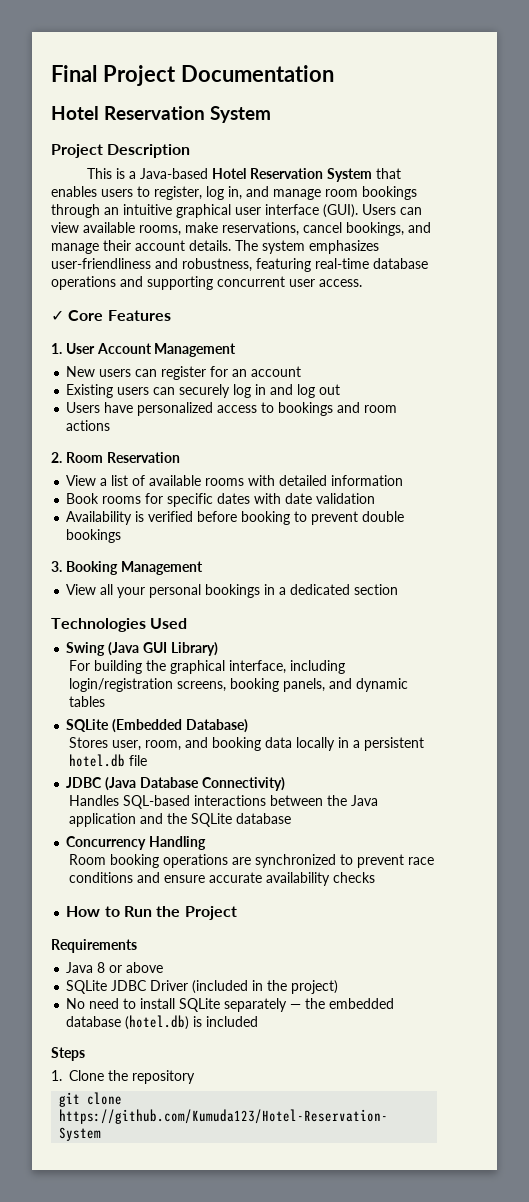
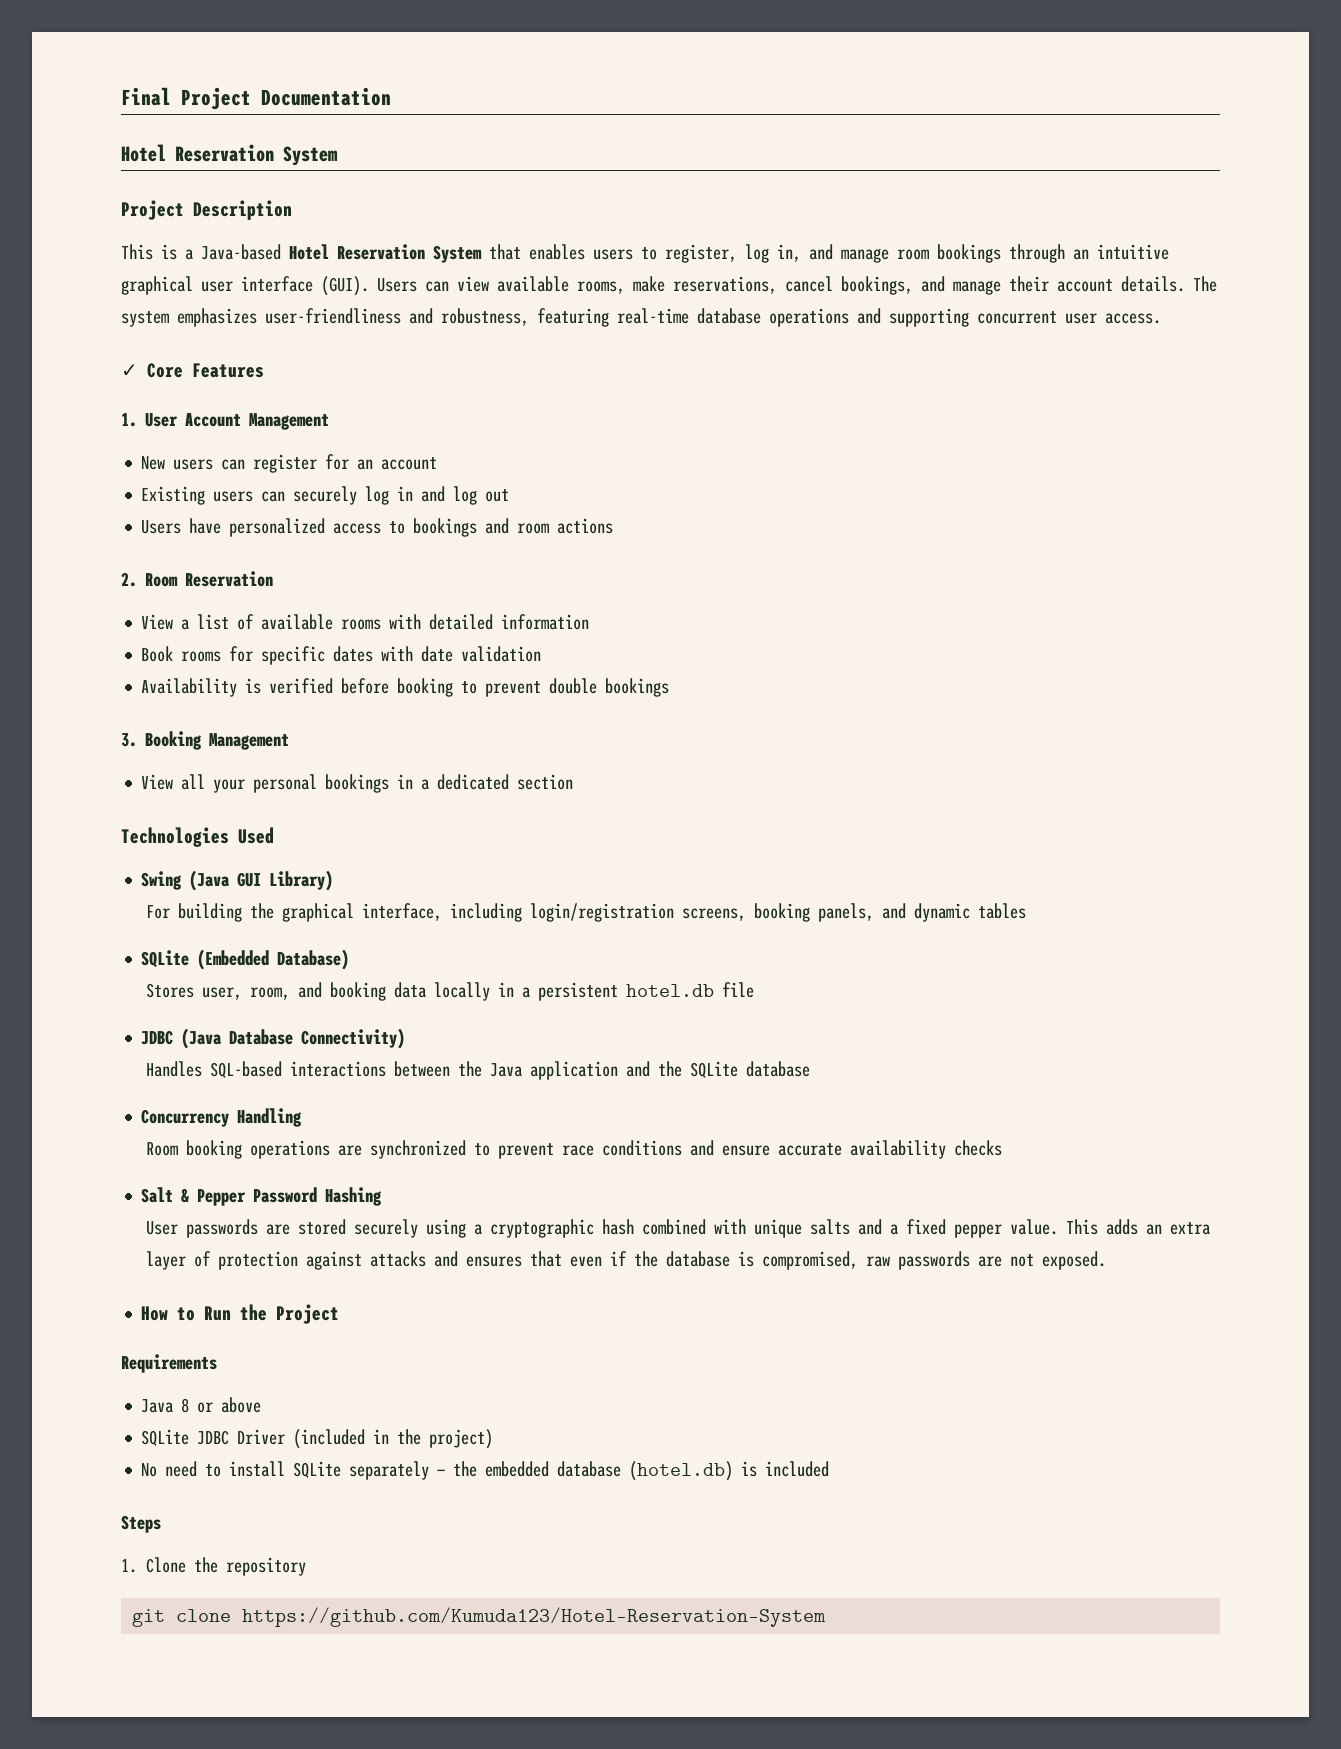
(376, 877) none -> [141,1187,383,1206] [146,1219,1211,1238] [146,1251,1107,1270] // Salt & Pepper Password Hashing // User passwords are stored securely using a cryptographic hash combined with unique salts and a fixed pepper value. This adds an extra layer of protection against attacks and ensures that even if the database is compromised, raw passwords are not exposed.

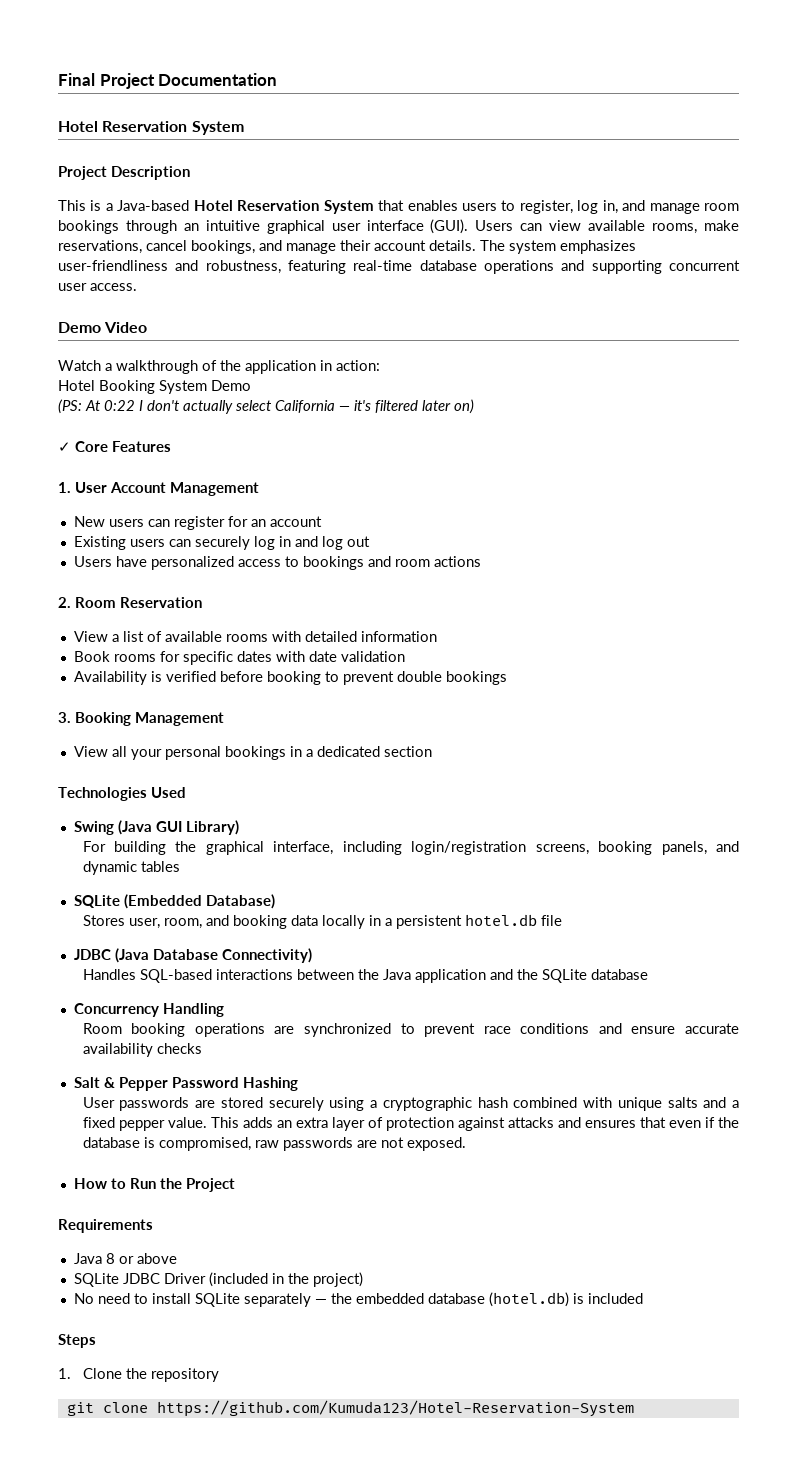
(1161, 318) none -> [58,322,148,333] [58,360,380,374] [58,380,251,394] [58,399,474,414] // Demo Video // Watch a walkthrough of the application in action: // Hotel Booking System Demo // (PS: At 0:22 I don't actually select California — it's filtered later on)

